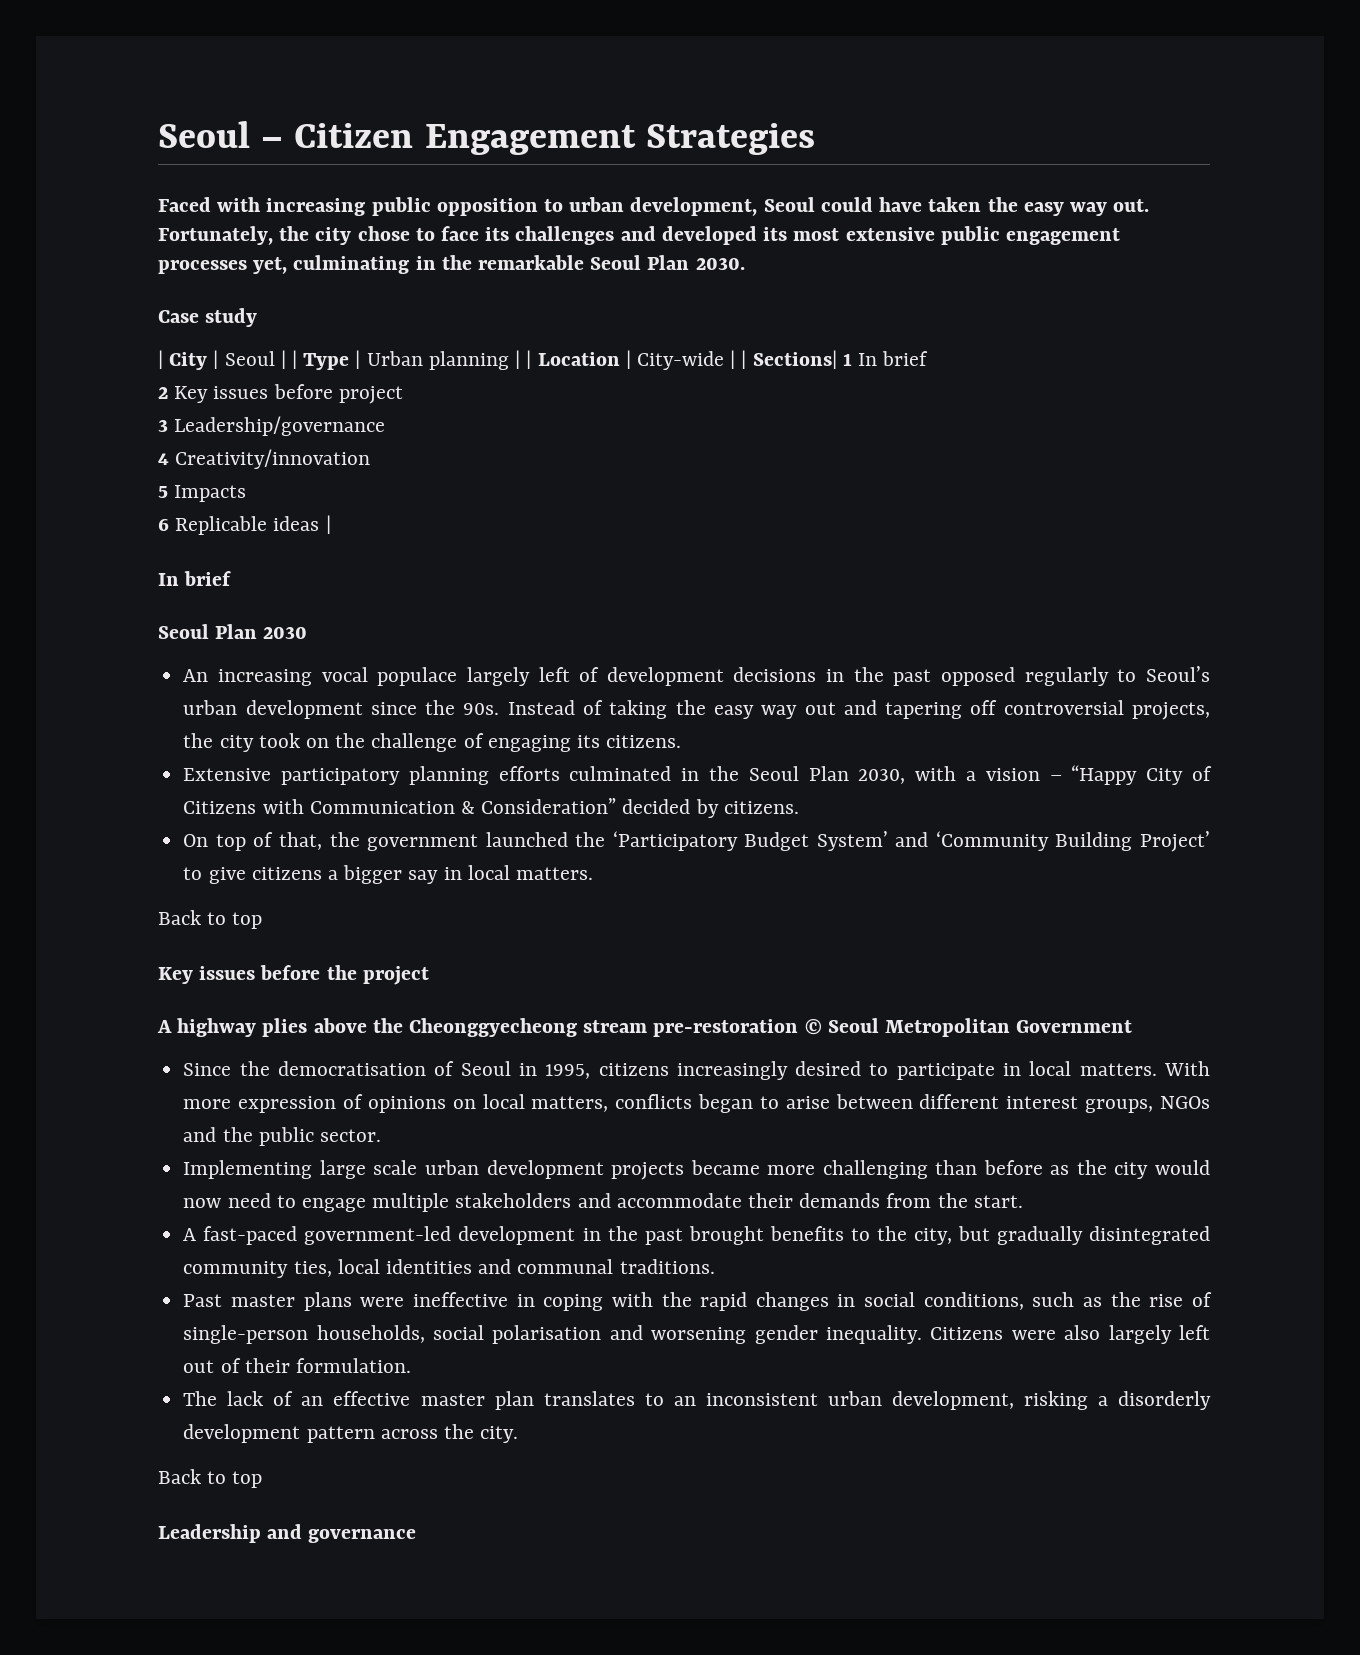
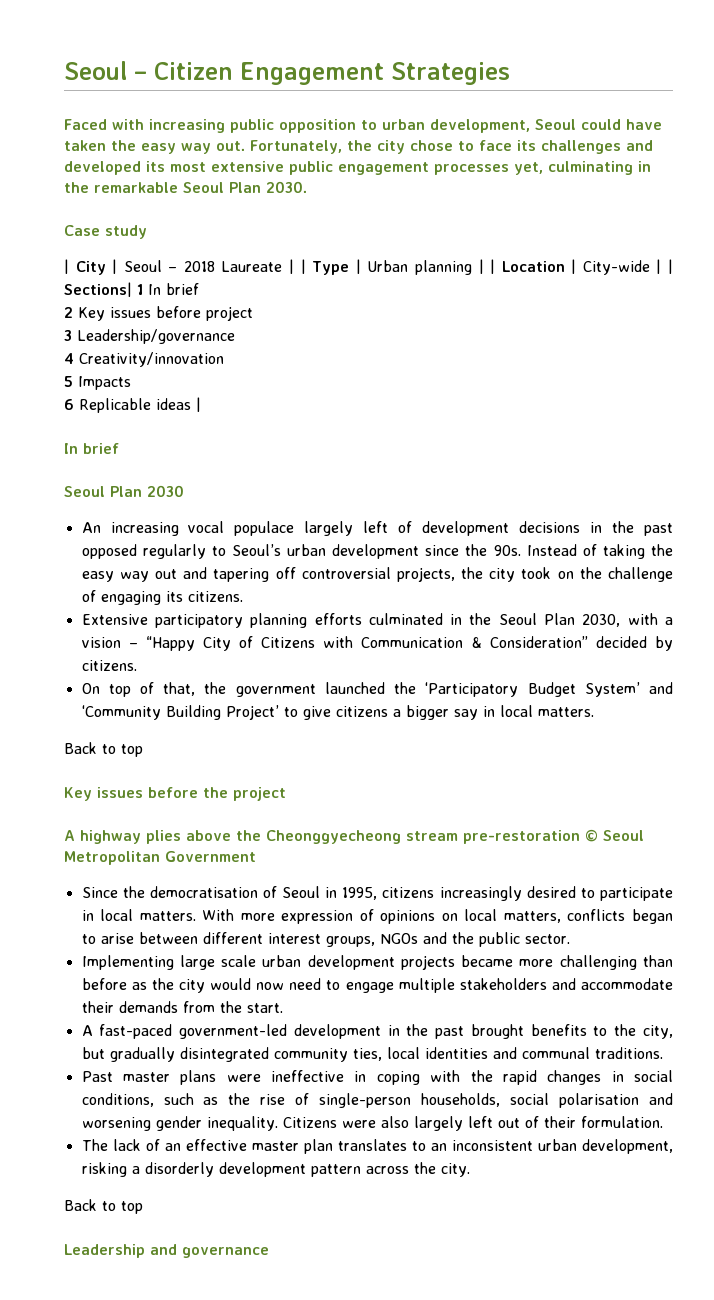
(275, 358) none -> [168,261,283,272] – 2018 Laureate

